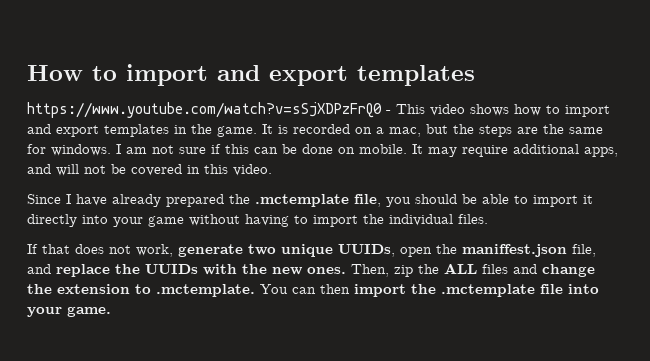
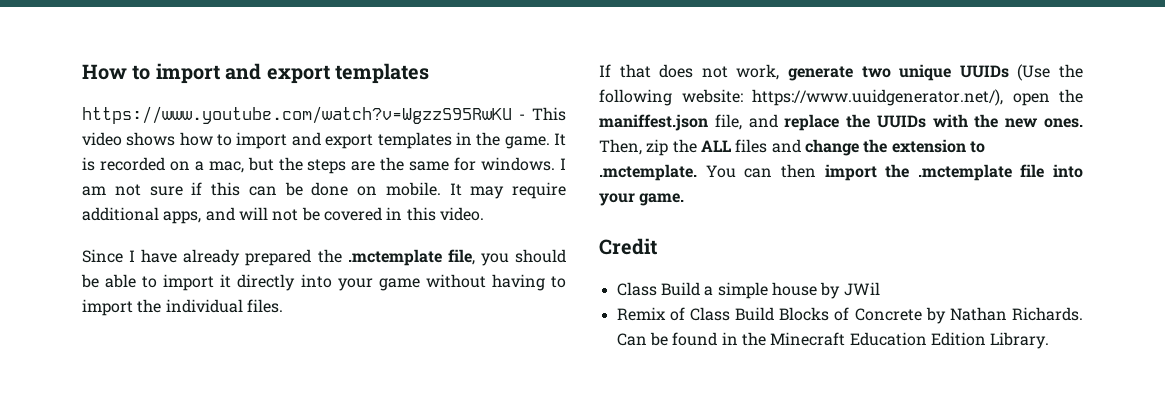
[27,102,382,118] https://www.youtube.com/watch?v=sSjXDPzFrQ0 -> [82,106,512,124] https://www.youtube.com/watch?v=WgzzS95RwKU
[338,244,395,257] UUIDs, -> [959,64,1083,81] [599,89,1003,106] UUIDs (Use the following website: https://www.uuidgenerator.net/),
(111, 311) none -> [599,238,657,255] [616,282,880,299] [616,307,1083,324] [616,332,1050,349] // Credit // Class Build a simple house by JWil // Remix of Class Build Blocks of Concrete by Nathan Richards. Can be found in the Minecraft Education Edition Library.

